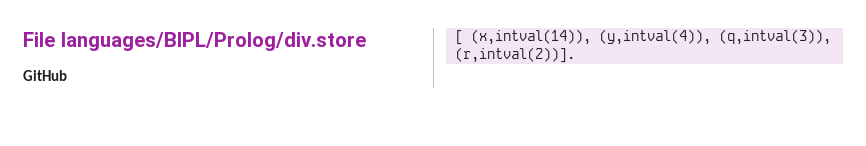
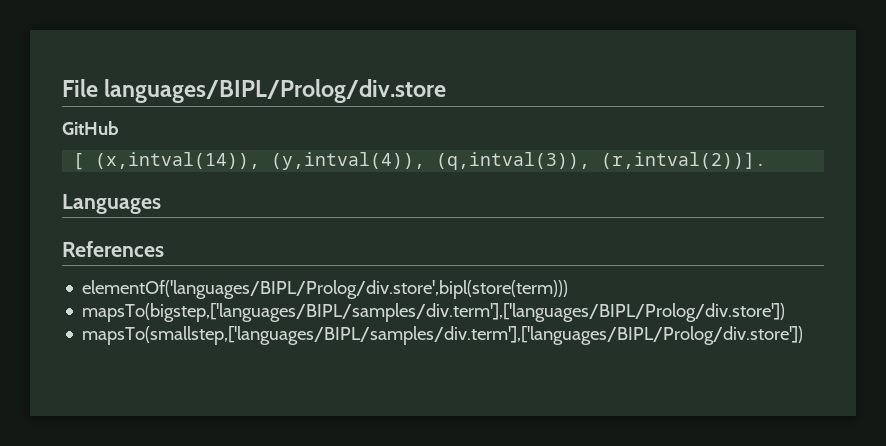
(575, 55) none -> [62,194,161,214] [62,241,164,257] [82,280,569,299] [82,303,786,322] [82,326,804,345] // Languages // References // elementOf('languages/BIPL/Prolog/div.store',bipl(store(term))) // mapsTo(bigstep,['languages/BIPL/samples/div.term'],['languages/BIPL/Prolog/div.store']) // mapsTo(smallstep,['languages/BIPL/samples/div.term'],['languages/BIPL/Prolog/div.store'])

